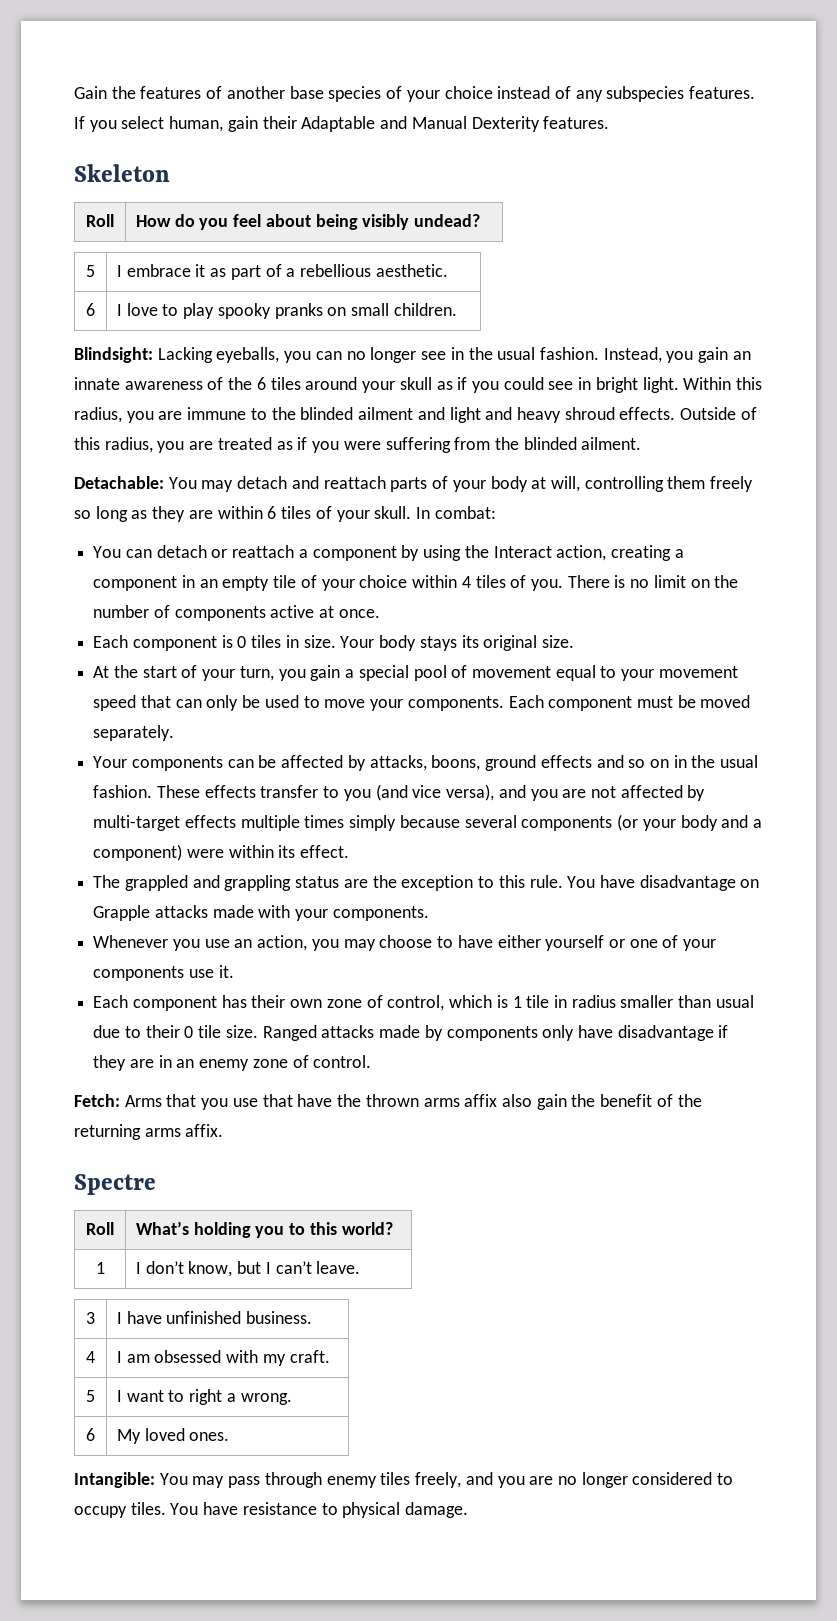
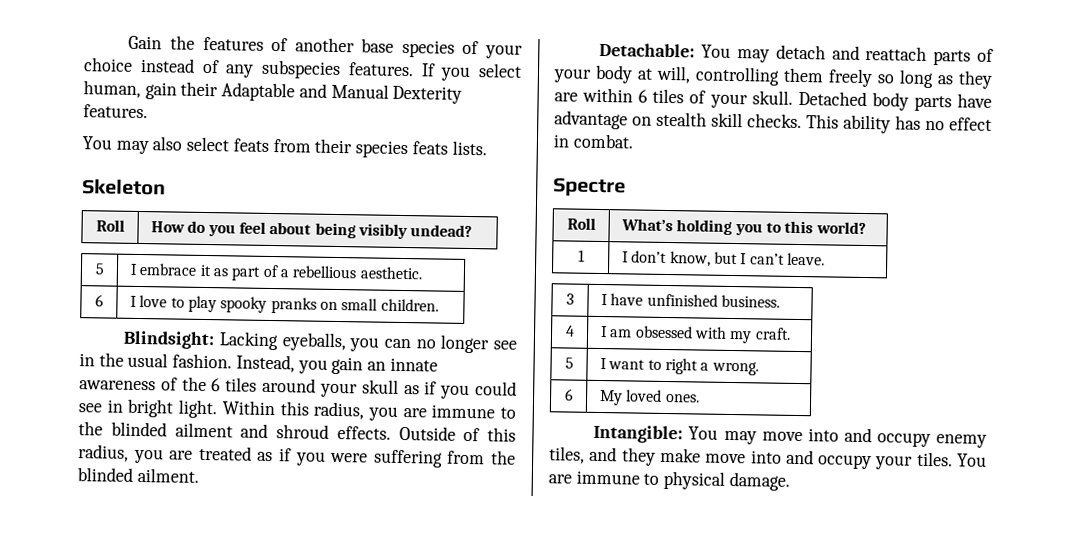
(610, 122) none -> [82,136,487,159] // You may also select feats from their species feats lists.
[449,407,561,423] light and heavy -> (269, 430) none
[415,506,496,519] [93,545,684,561] [93,575,739,591] [93,605,380,621] [93,635,574,651] [93,665,738,681] [93,695,751,711] [93,725,175,741] [93,755,759,771] [93,784,706,801] [93,814,762,831] [93,844,350,861] [93,875,760,891] [93,905,429,921] [93,935,717,951] [93,965,234,981] [93,995,754,1011] [93,1025,729,1041] [93,1055,372,1071] [74,1094,702,1110] [74,1124,224,1140] In combat: // You can detach or reattach a component by using the Interact action, creating a component in an empty tile of your choice within 4 tiles of you. There is no limit on the number of components active at once. // Each component is 0 tiles in size. Your body stays its original size. // At the start of your turn, you gain a special pool of movement equal to your movement speed that can only be used to move your components. Each component must be moved separately. // Your components can be affected by attacks, boons, ground effects and so on in the usual fashion. These effects transfer to you (and vice versa), and you are not affected by multi-target effects multiple times simply because several components (or your body and a component) were within its effect. // The grappled and grappling status are the exception to this rule. You have disadvantage on Grapple attacks made with your components. // Whenever you use an action, you may choose to have either yourself or one of your components use it. // Each component has their own zone of control, which is 1 tile in radius smaller than usual due to their 0 tile size. Ranged attacks made by components only have disadvantage if they are in an enemy zone of control. // Fetch: Arms that you use that have the thrown arms affix also gain the benefit of the returning arms affix. -> [797,90,992,112] [554,110,992,134] [553,133,634,149] Detached body parts have advantage on stealth skill checks. This ability has no effect in combat.
[228,1472,734,1488] [74,1502,317,1518] pass through enemy tiles freely, and you are no longer considered to occupy tiles. You have resistance -> [761,427,987,448] [549,446,987,470] [548,470,640,485] move into and occupy enemy tiles, and they make move into and occupy your tiles. You are immune

